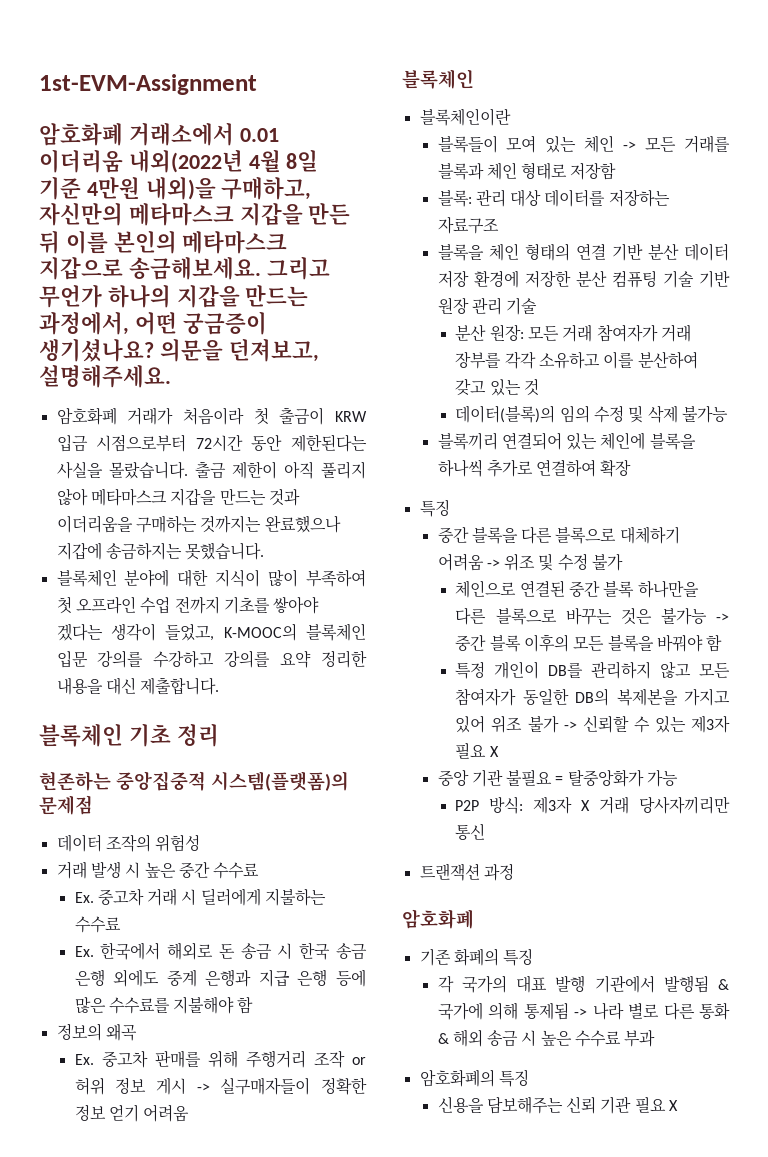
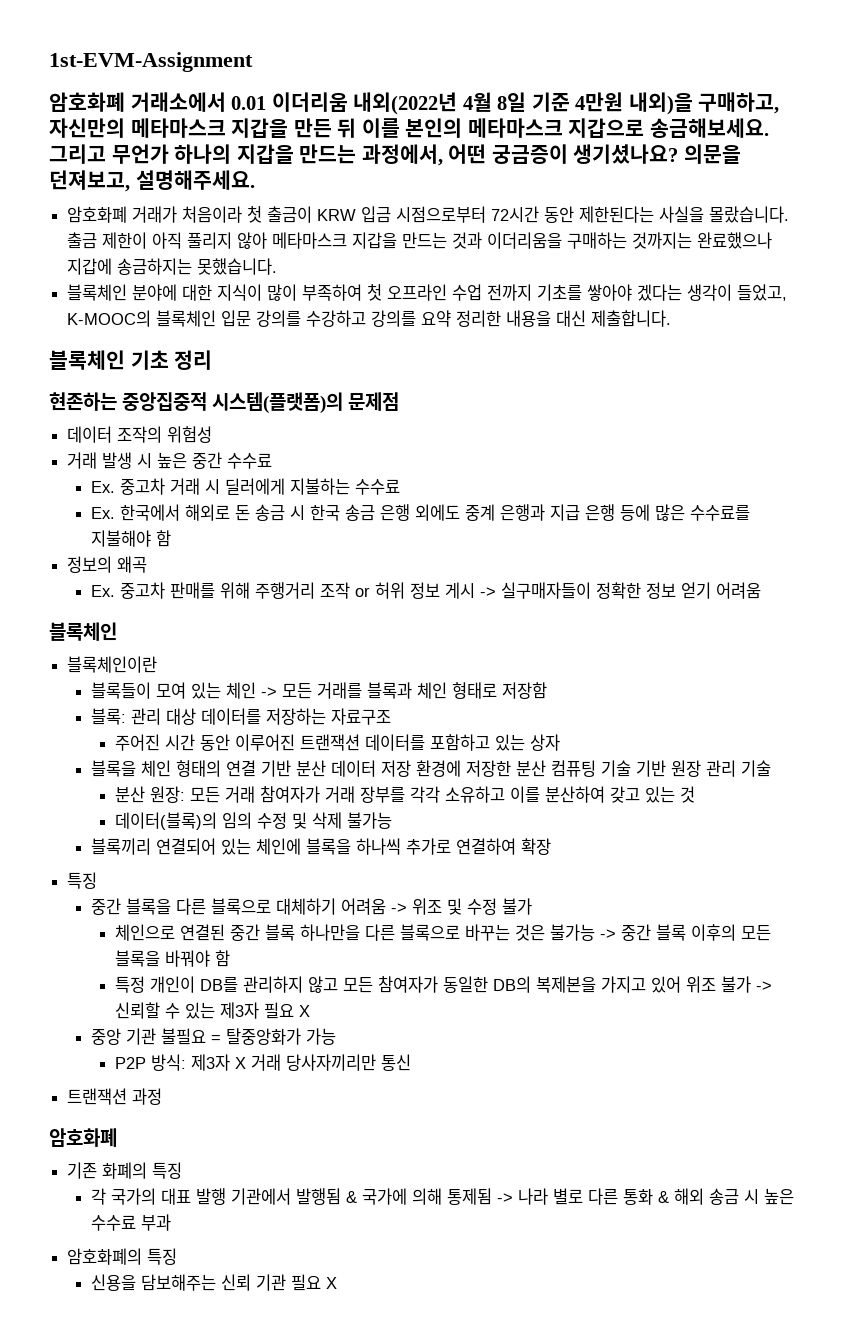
(499, 225) none -> [115,734,561,751] // 주어진 시간 동안 이루어진 트랜잭션 데이터를 포함하고 있는 상자

